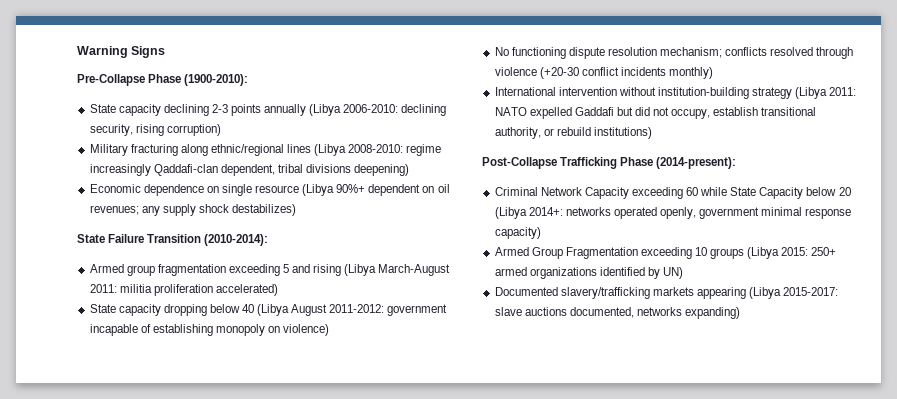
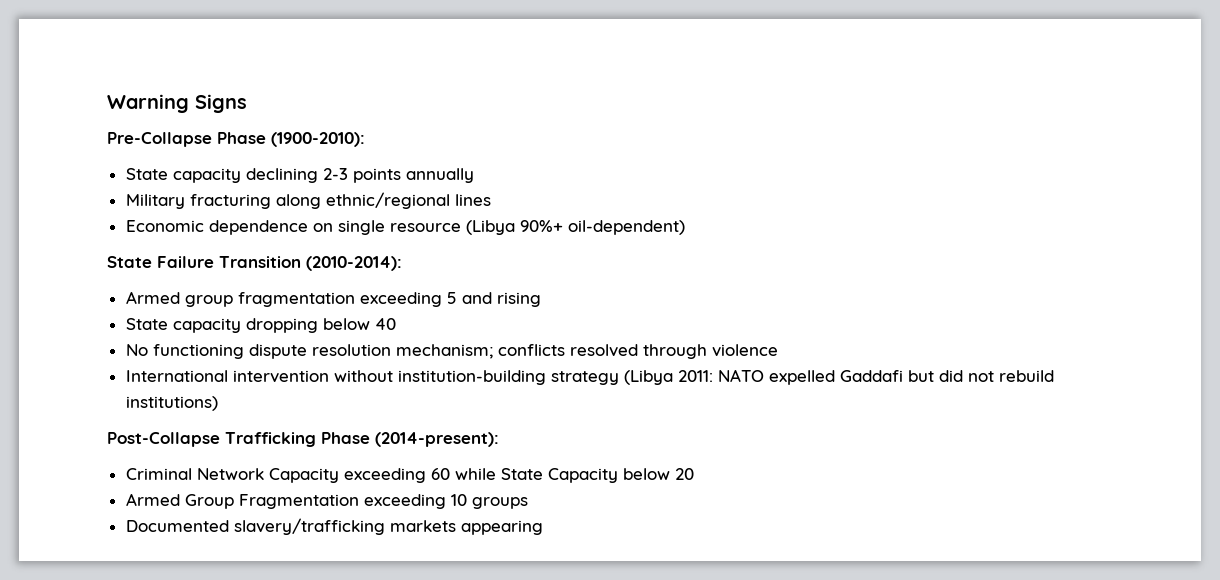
[309,104,447,116] [89,124,221,136] (Libya 2006-2010: declining security, rising corruption) -> (474, 175) none
[314,144,442,156] [89,164,410,176] (Libya 2008-2010: regime increasingly Qaddafi-clan dependent, tribal divisions deepening) -> (491, 200) none
[368,184,450,196] [89,204,297,216] dependent on oil revenues; any supply shock destabilizes) -> [567,220,685,235] oil-dependent)
[344,264,451,276] [89,284,278,296] (Libya March-August 2011: militia proliferation accelerated) -> (541, 299) none
[257,304,448,316] [89,324,330,336] (Libya August 2011-2012: government incapable of establishing monopoly on violence) -> (396, 324) none
[539,67,714,79] (+20-30 conflict incidents monthly) -> (778, 350) none
[671,107,817,119] [494,127,554,139] occupy, establish transitional authority, or -> (994, 376) none
[494,207,852,219] [494,227,541,239] (Libya 2014+: networks operated openly, government minimal response capacity) -> (694, 474) none
[747,247,837,259] [494,267,684,279] [494,287,839,299] [494,307,741,319] (Libya 2015: 250+ armed organizations identified by UN) // Documented slavery/trafficking markets appearing (Libya 2015-2017: slave auctions documented, networks expanding) -> [125,518,543,535] // Documented slavery/trafficking markets appearing

